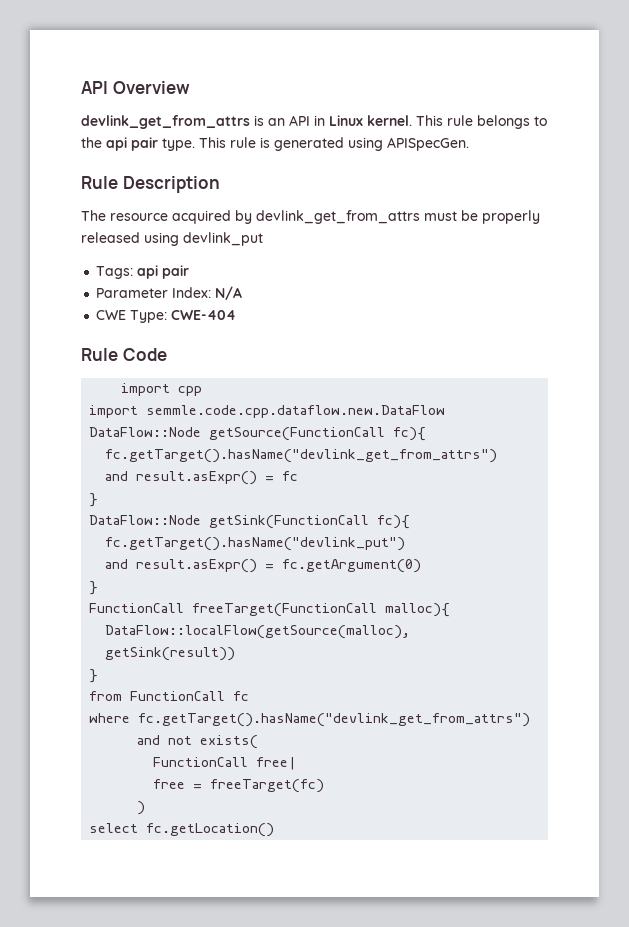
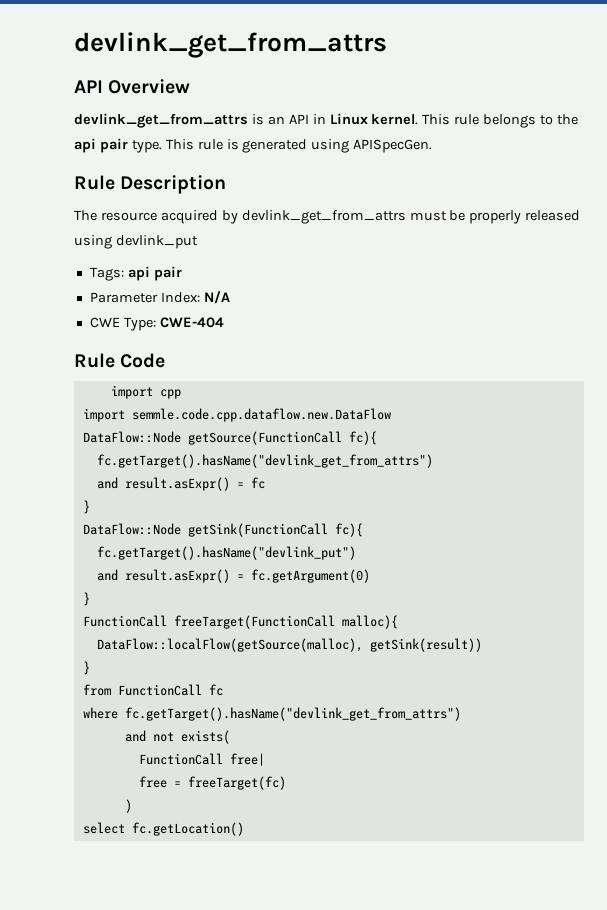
(81, 87) none -> [74,32,387,58] devlink_get_from_attrs //

